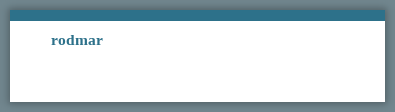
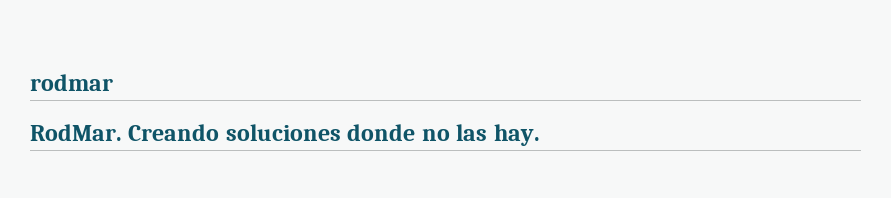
(103, 40) none -> [30,124,540,146] // RodMar. Creando soluciones donde no las hay.

